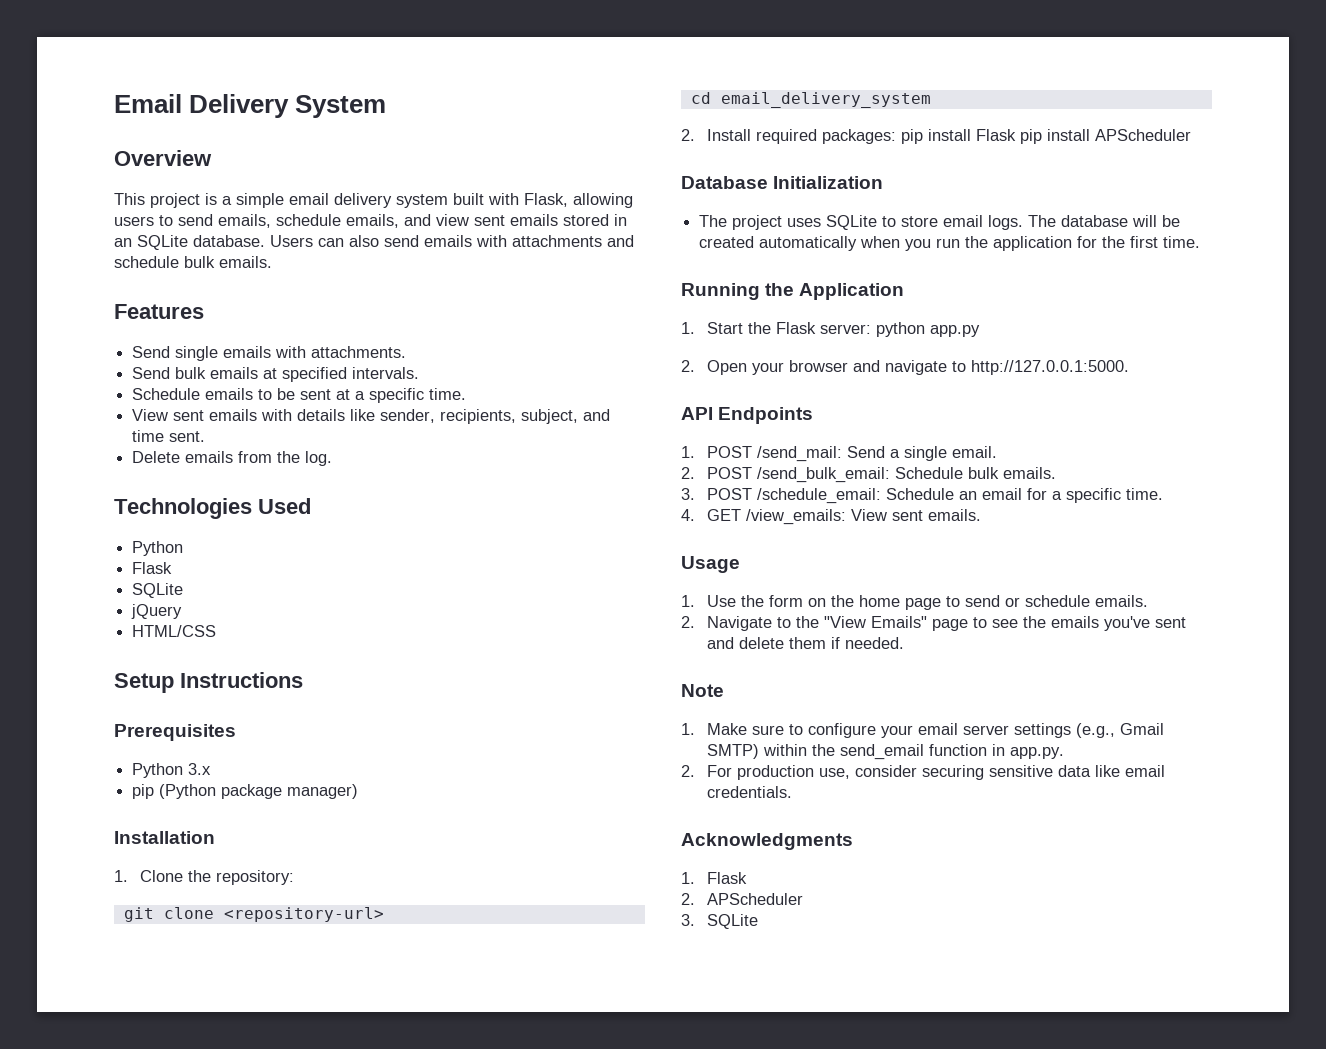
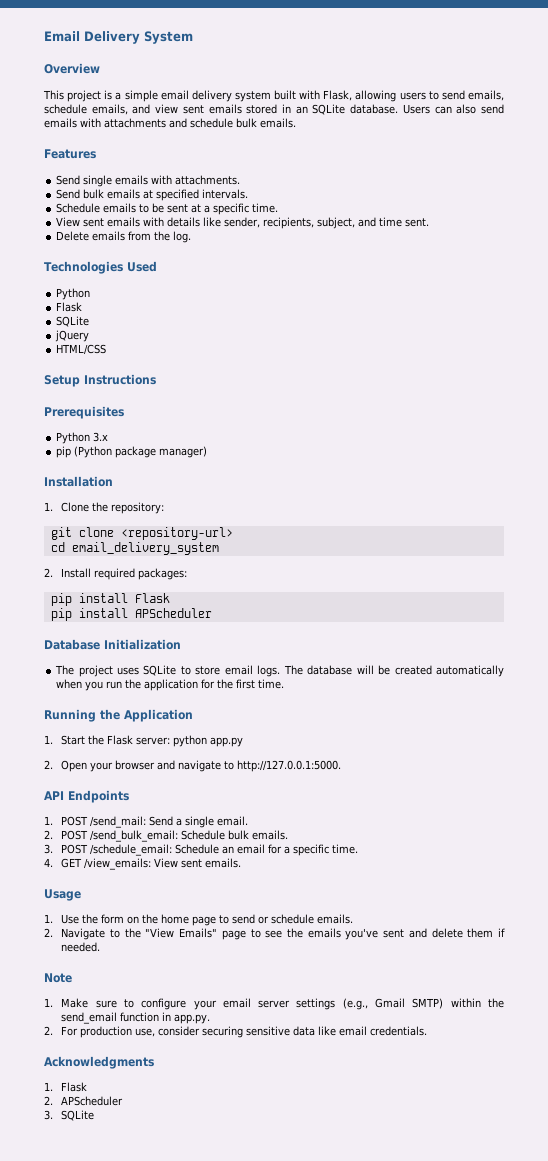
(896, 136) none -> (188, 574) //
(1016, 135) none -> (170, 598) //

